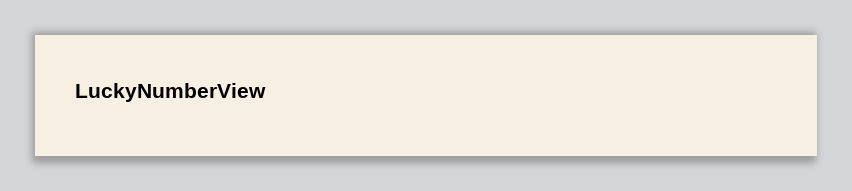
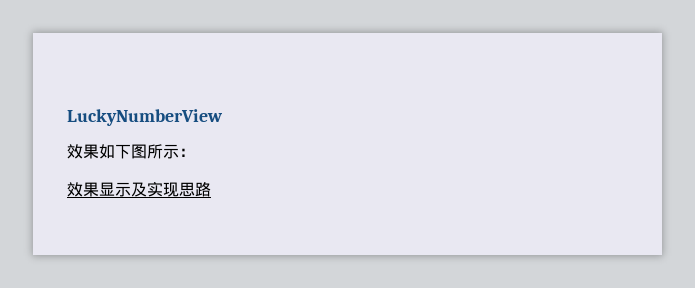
(266, 92) none -> [67,144,195,159] [67,181,211,197] // 效果如下图所示： // 效果显示及实现思路

